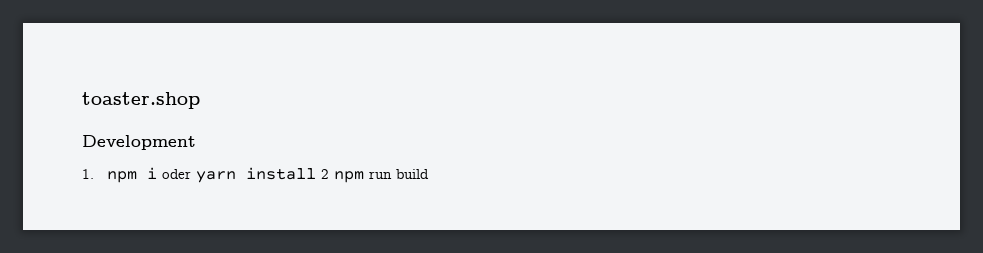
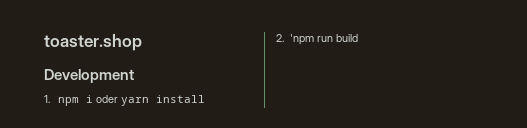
[320,169,364,183] 2 npm -> [276,34,315,45] // 2. 'npm

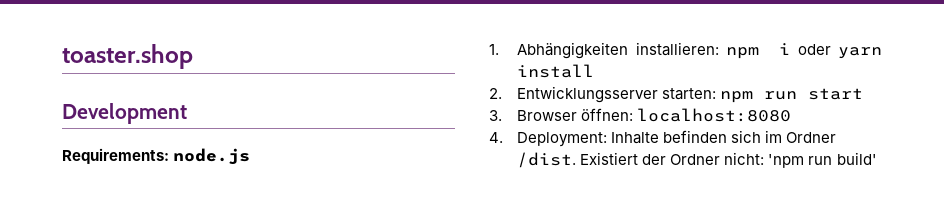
(134, 76) none -> [62,148,251,165] // Requirements: node.js
(50, 99) none -> [517,42,719,59] Abhängigkeiten installieren:
(284, 38) none -> [517,86,864,103] [489,108,792,122] [489,130,837,147] [517,152,765,168] Entwicklungsserver starten: npm run start // 3. Browser öffnen: localhost:8080 // 4. Deployment: Inhalte befinden sich im Ordner /dist. Existiert der Ordner nicht:
[336,34,359,42] build -> [836,152,877,165] build'

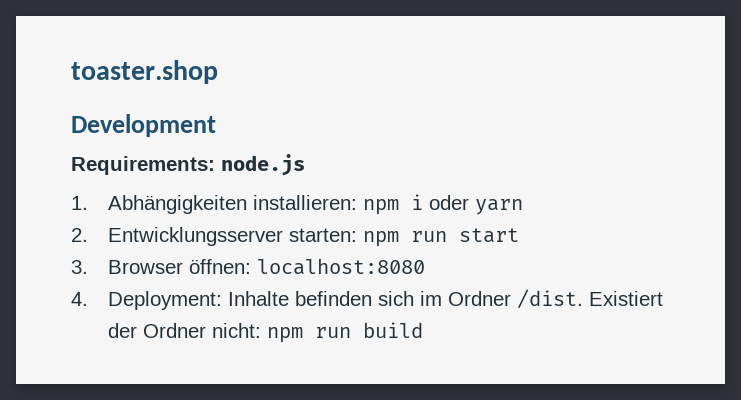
[517,64,595,78] install -> (523, 207) none
[768,152,877,168] 'npm run build' -> [266,322,423,343] npm run build

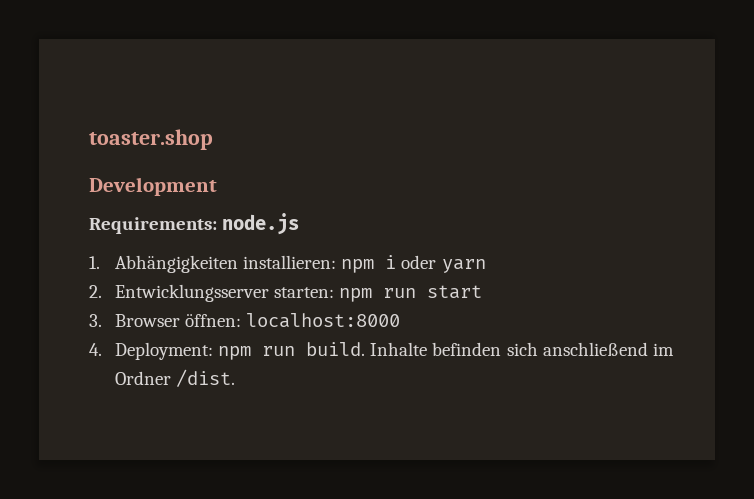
[256,258,425,275] localhost:8080 -> [246,313,401,328] localhost:8000
(222, 300) none -> [218,342,366,360] npm run build.
(414, 298) none -> [542,342,648,356] anschließend
[588,291,663,306] [107,322,423,343] Existiert der Ordner nicht: npm run build -> (236, 378) none

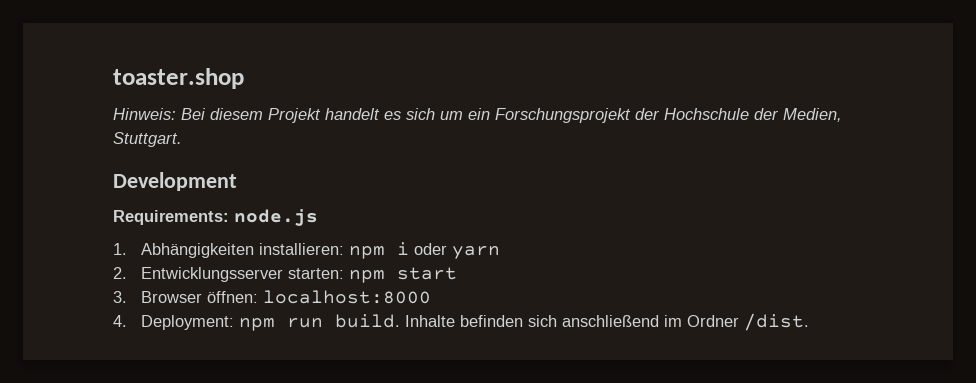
(213, 139) none -> [113,108,842,123] [113,132,182,147] // Hinweis: Bei diesem Projekt handelt es sich um ein Forschungsprojekt der Hochschule der Medien, Stuttgart.
[383,288,417,298] run -> (385, 276) none

